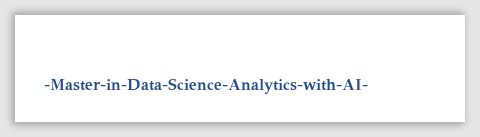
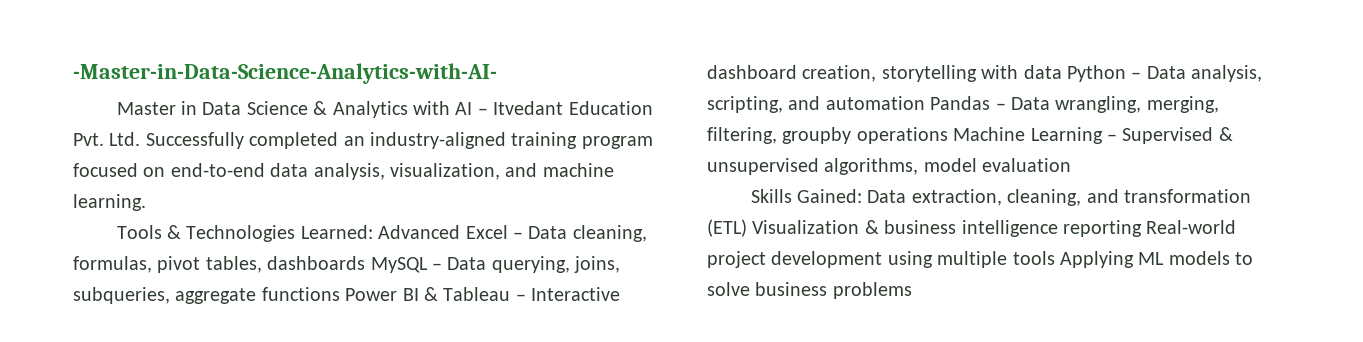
(368, 86) none -> [116,101,653,118] [73,132,653,149] [73,163,614,180] [73,194,146,211] [116,225,647,242] [73,256,621,273] [73,287,621,304] [707,65,1263,82] [707,96,1219,113] [707,127,1233,144] [707,158,1072,175] [750,189,1252,206] [707,219,1237,237] [707,251,1254,268] [707,282,912,299] // Master in Data Science & Analytics with AI – Itvedant Education Pvt. Ltd. Successfully completed an industry-aligned training program focused on end-to-end data analysis, visualization, and machine learning. // Tools & Technologies Learned: Advanced Excel – Data cleaning, formulas, pivot tables, dashboards MySQL – Data querying, joins, subqueries, aggregate functions Power BI & Tableau – Interactive dashboard creation, storytelling with data Python – Data analysis, scripting, and automation Pandas – Data wrangling, merging, filtering, groupby operations Machine Learning – Supervised & unsupervised algorithms, model evaluation // Skills Gained: Data extraction, cleaning, and transformation (ETL) Visualization & business intelligence reporting Real-world project development using multiple tools Applying ML models to solve business problems

